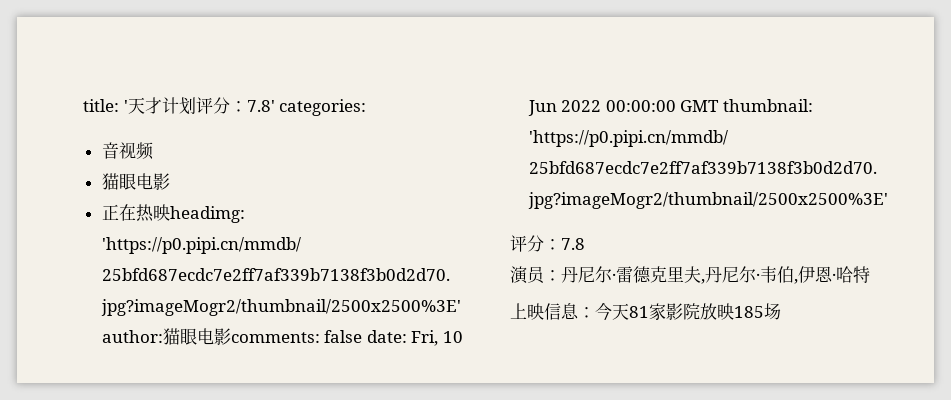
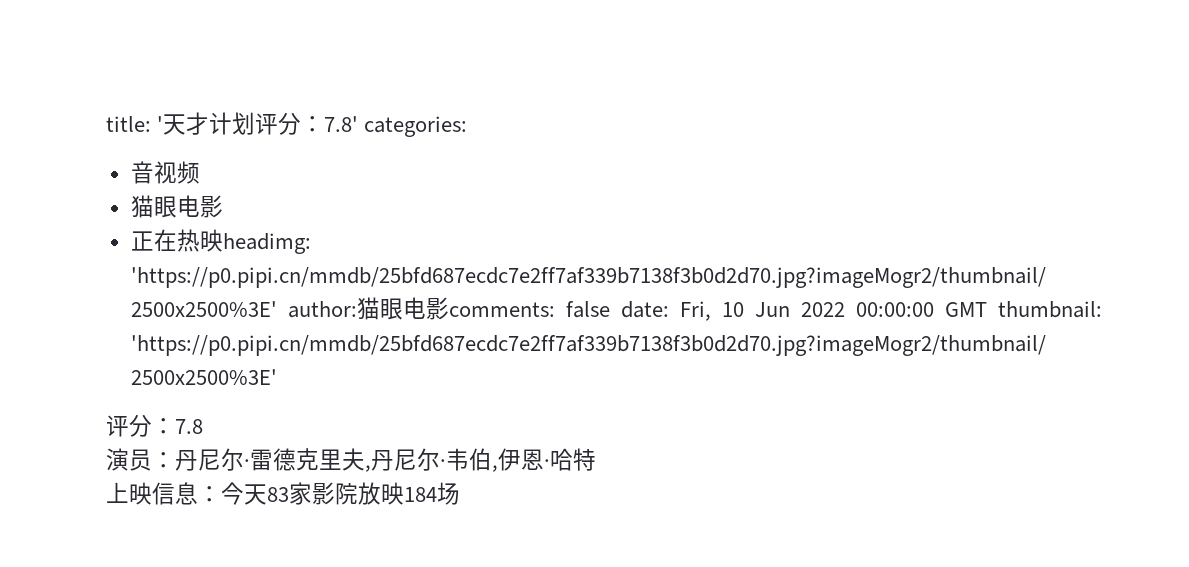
[629,306,649,318] 81 -> [267,487,289,502] 83
[734,306,764,318] 185 -> [404,487,437,502] 184

